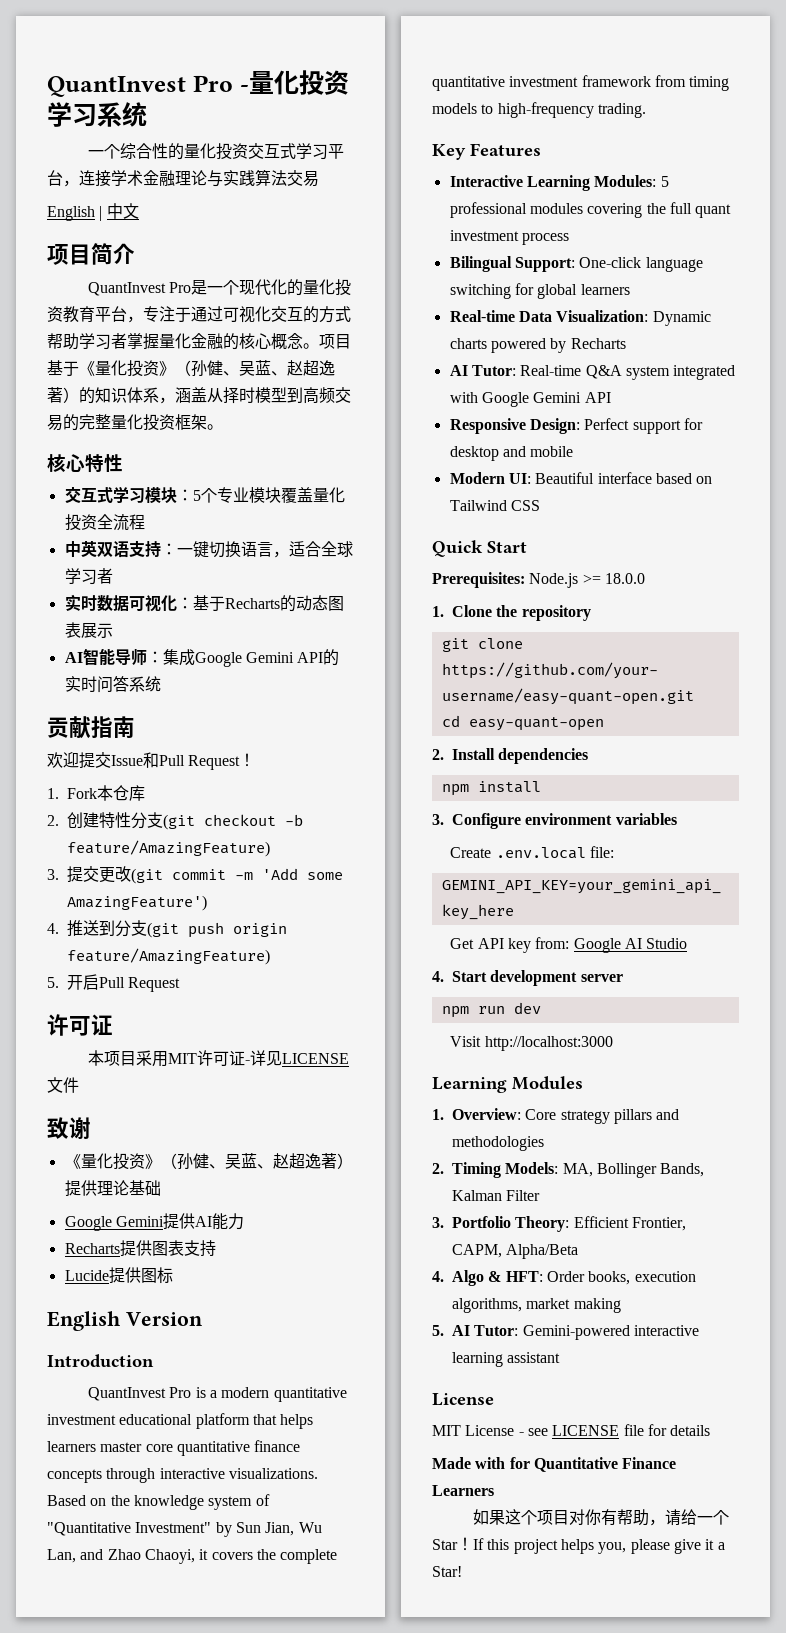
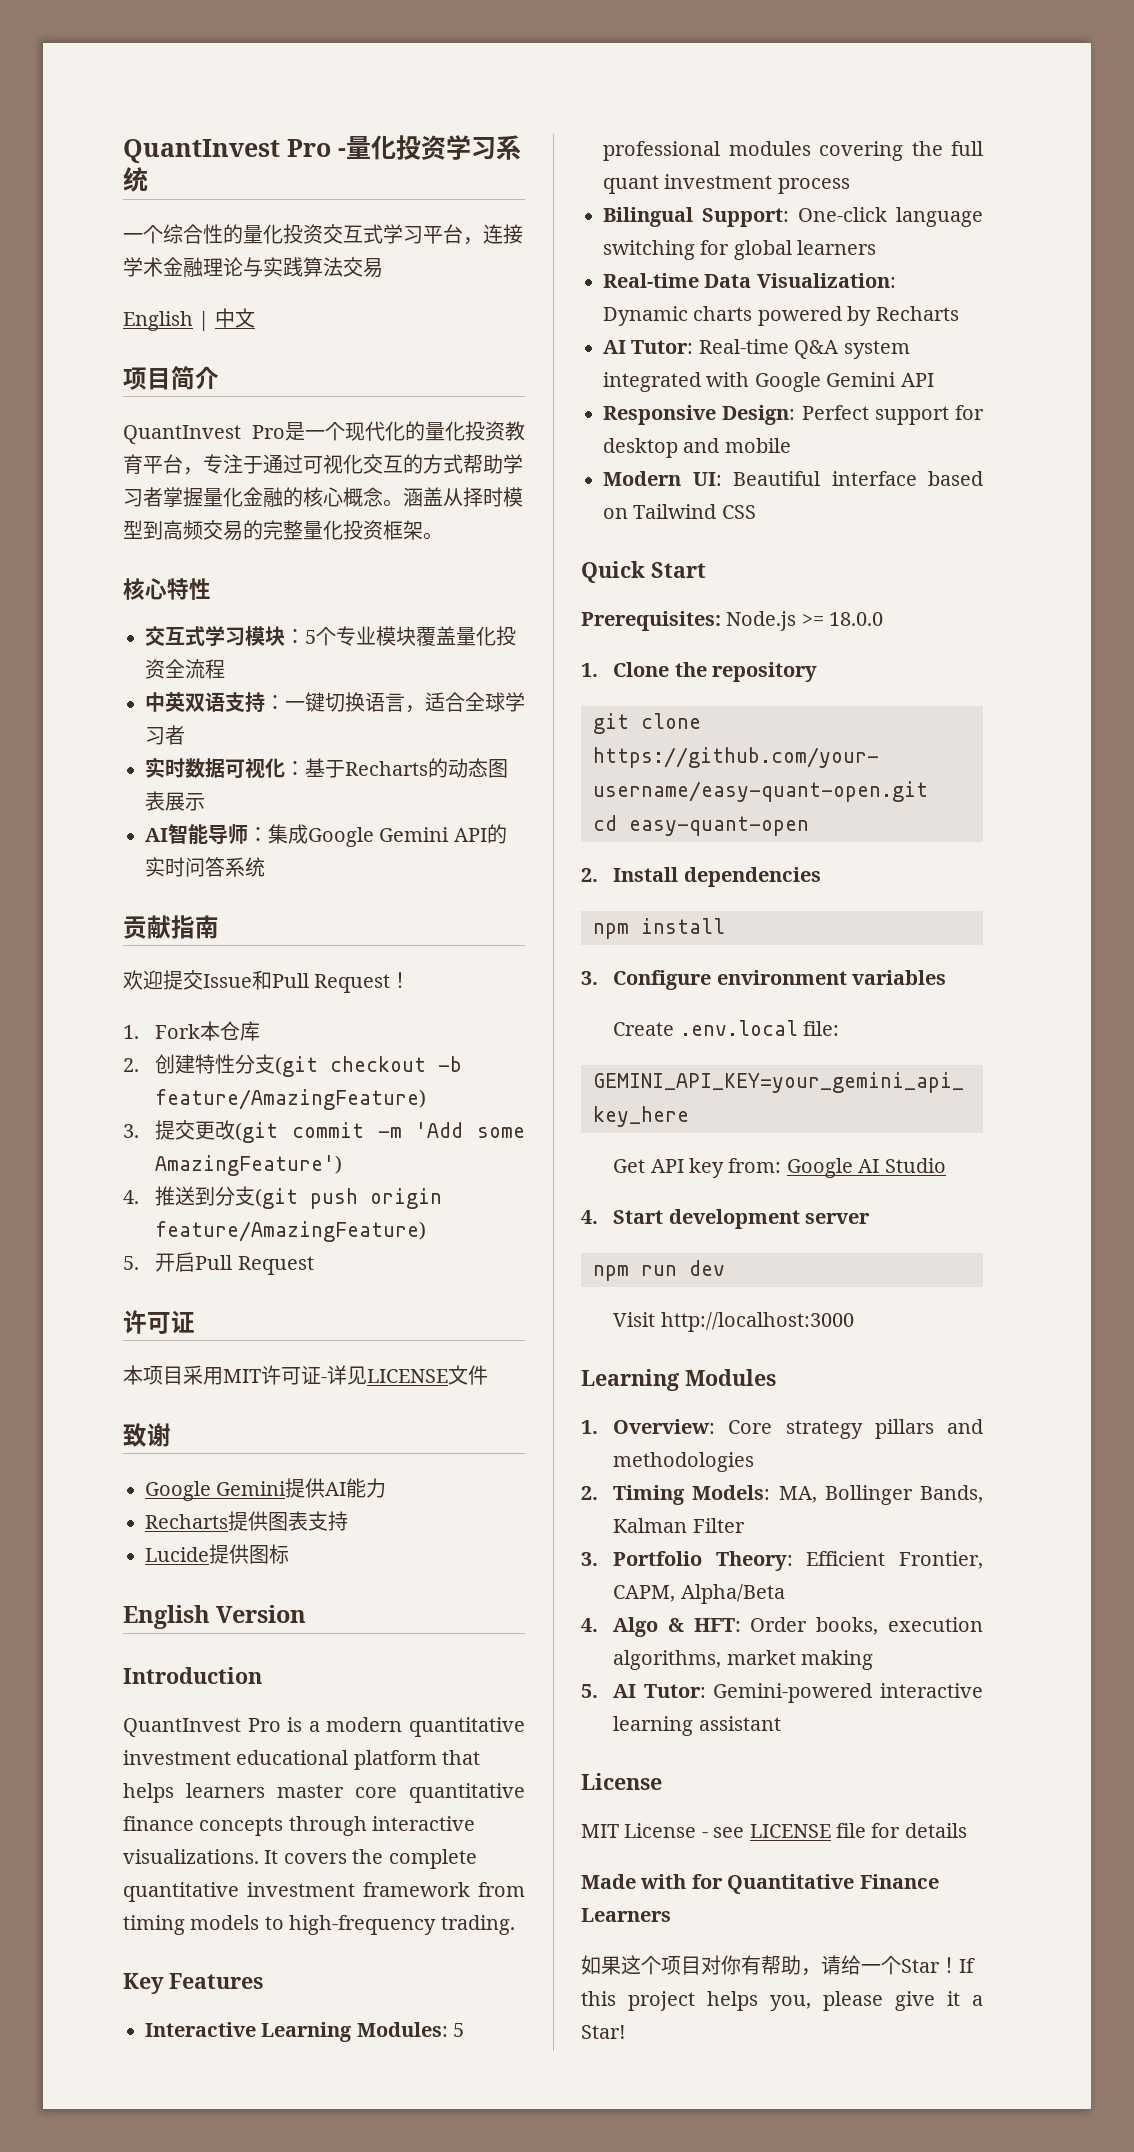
[319,334,351,349] [47,360,335,377] [47,387,175,404] 项目基于《量化投资》（孙健、吴蓝、赵超逸著）的知识体系， -> (403, 503) none
[64,1153,353,1170] [64,1180,161,1197] // 《量化投资》（孙健、吴蓝、赵超逸著）提供理论基础 -> (171, 1435) none
[47,1494,270,1510] [47,1522,322,1537] [47,1549,209,1564] Based on the knowledge system of "Quantitative Investment" by Sun Jian, Wu Lan, and Zhao Chaoyi, it -> [264,1850,279,1864] It

